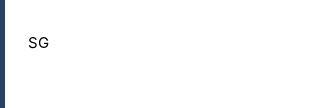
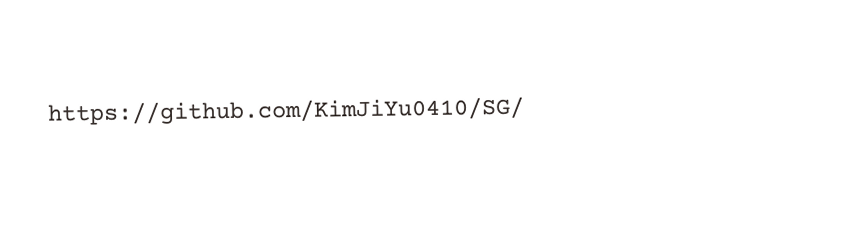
[28,37,49,49] SG -> [47,96,525,126] https://github.com/KimJiYu0410/SG/

